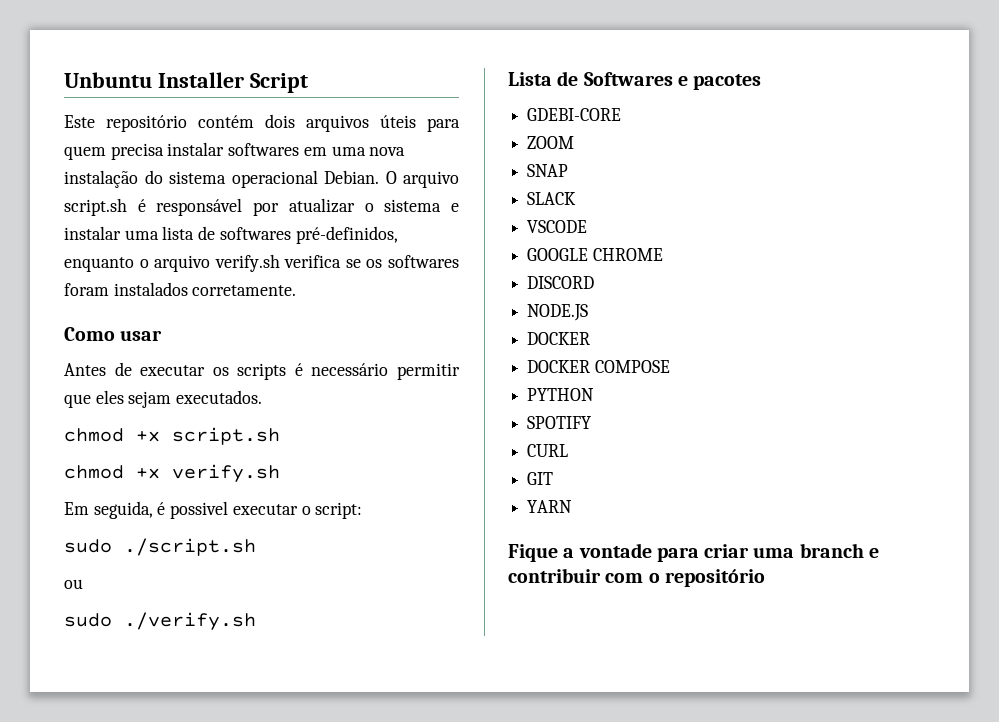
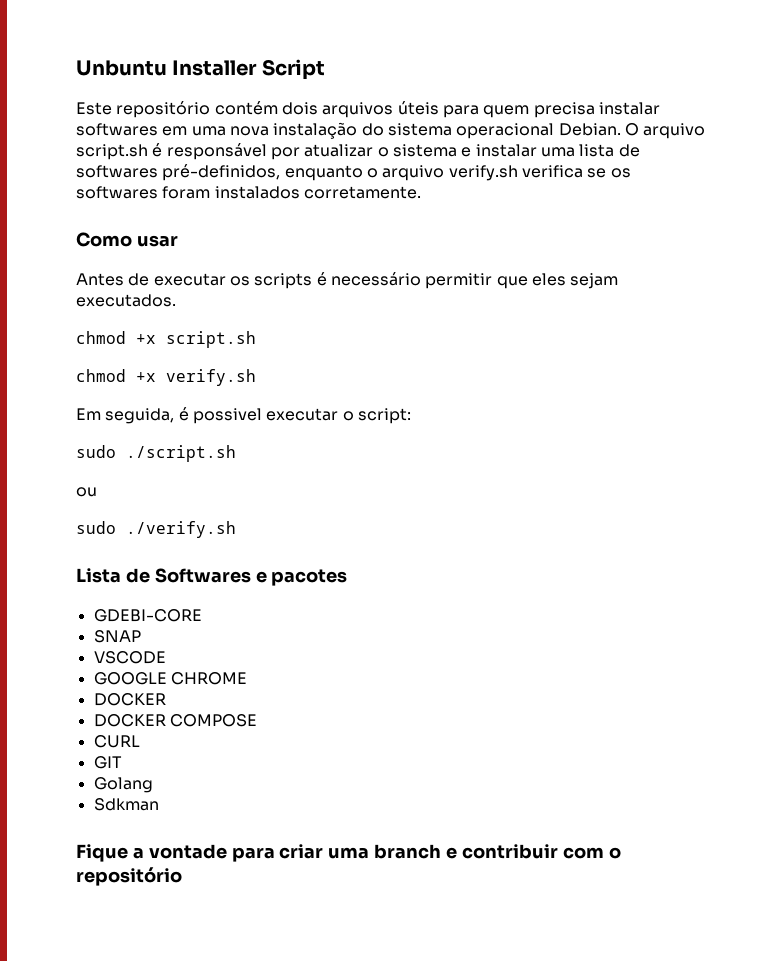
[527,136,575,149] // ZOOM -> (202, 615) none
[527,192,577,205] // SLACK -> (141, 636) none
[527,276,595,289] [527,304,589,321] // DISCORD // NODE.JS -> (247, 678) none
[527,388,595,401] [527,416,592,429] // PYTHON // SPOTIFY -> (257, 720) none
[527,500,573,513] YARN -> [93,777,153,793] [93,798,159,811] Golang // Sdkman

